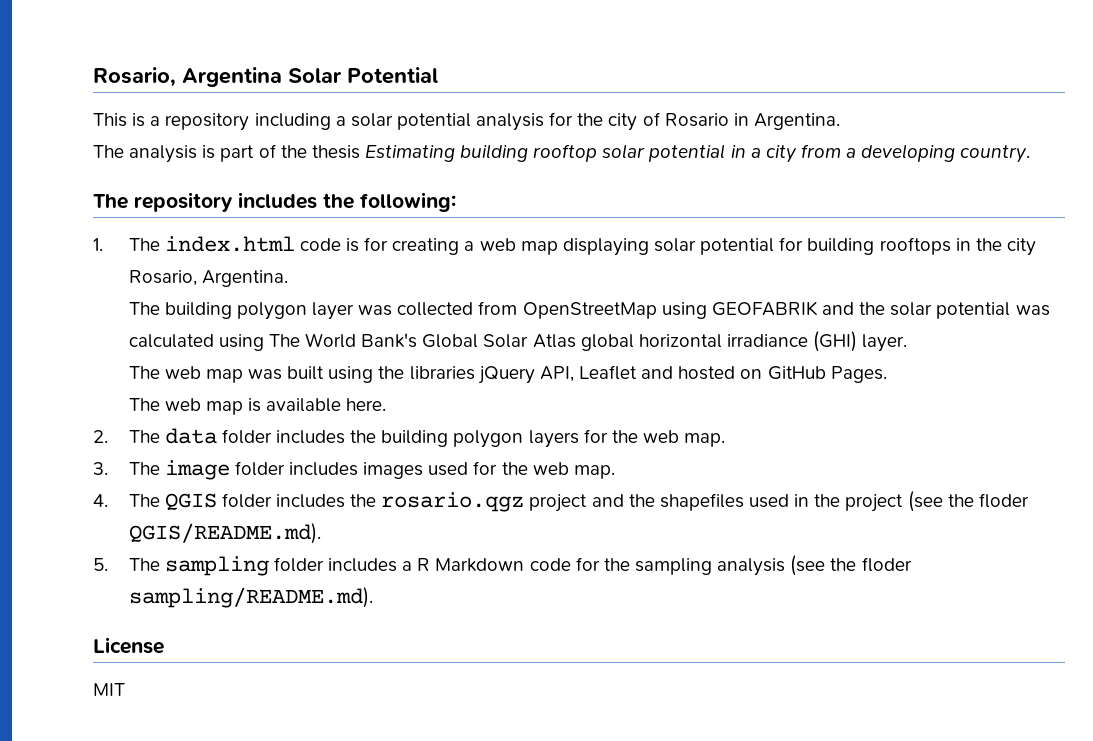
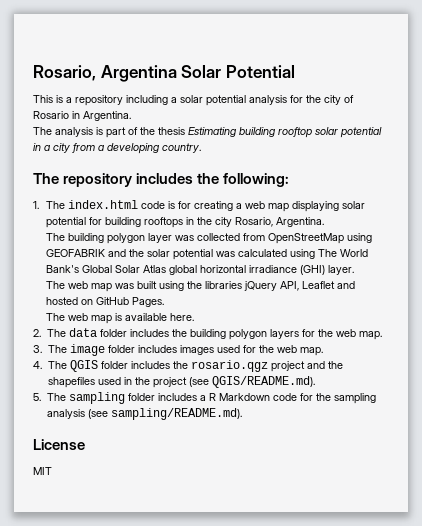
[947,493,1029,508] the floder -> (209, 382) none
[830,557,912,572] the floder -> (108, 414) none

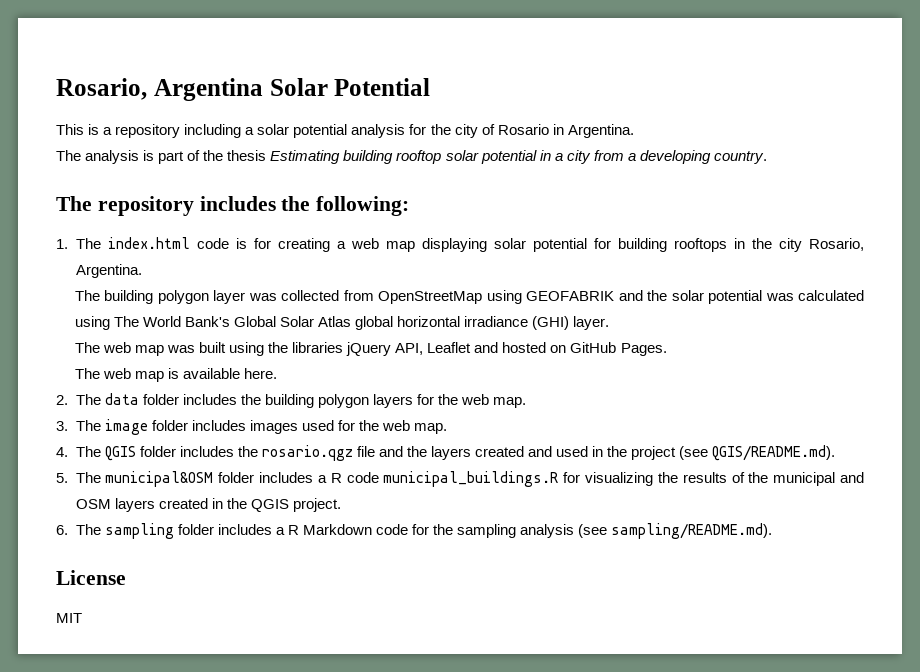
[270,361,343,372] [47,377,95,388] project and the shapefiles -> [356,446,553,460] file and the layers created and
(66, 397) none -> [105,471,865,487] [75,498,341,512] [56,524,101,535] municipal&OSM folder includes a R code municipal_buildings.R for visualizing the results of the municipal and OSM layers created in the QGIS project. // 6. The

